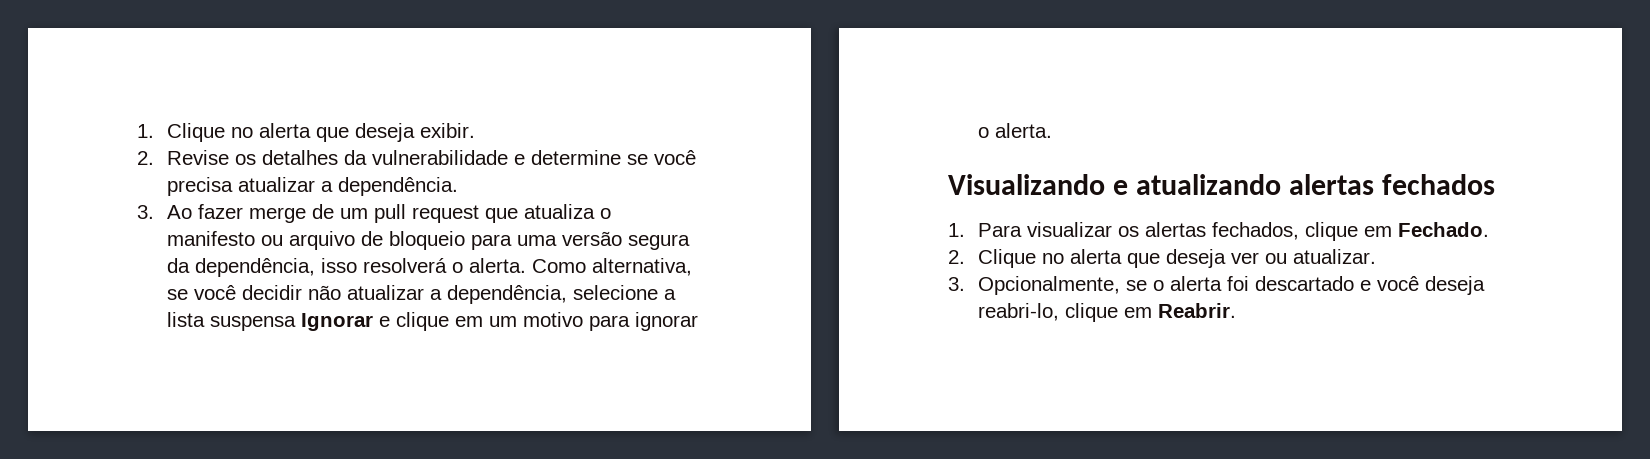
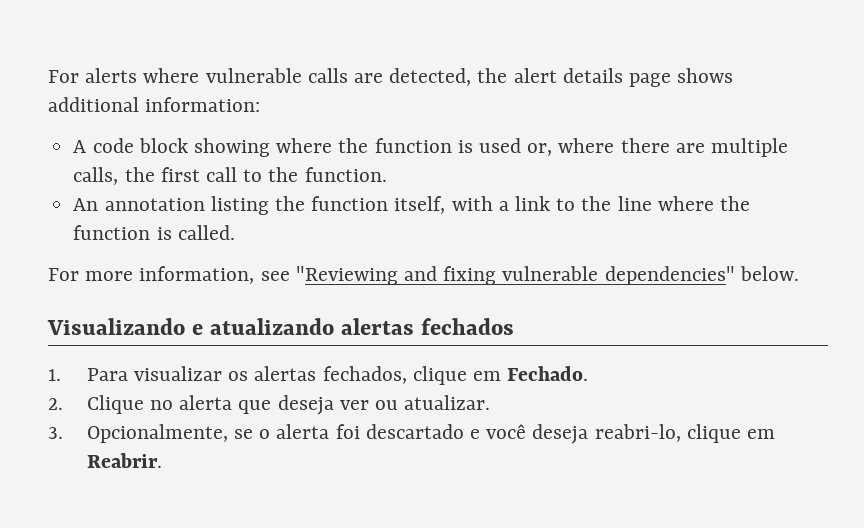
[137,123,476,142] [137,150,697,165] [167,177,459,196] [137,204,612,223] [167,231,691,250] [167,258,693,277] [167,285,677,304] [167,312,699,331] [978,123,1053,138] 1. Clique no alerta que deseja exibir. // 2. Revise os detalhes da vulnerabilidade e determine se você precisa atualizar a dependência. // 3. Ao fazer merge de um pull request que atualiza o manifesto ou arquivo de bloqueio para uma versão segura da dependência, isso resolverá o alerta. Como alternativa, se você decidir não atualizar a dependência, selecione a lista suspensa Ignorar e clique em um motivo para ignorar o alerta. -> [48,68,734,87] [48,97,261,112] [73,138,789,157] [73,167,387,185] [73,196,751,215] [73,225,235,240] [48,266,799,285] For alerts where vulnerable calls are detected, the alert details page shows additional information: // A code block showing where the function is used or, where there are multiple calls, the first call to the function. // An annotation listing the function itself, with a link to the line where the function is called. // For more information, see "Reviewing and fixing vulnerable dependencies" below.

